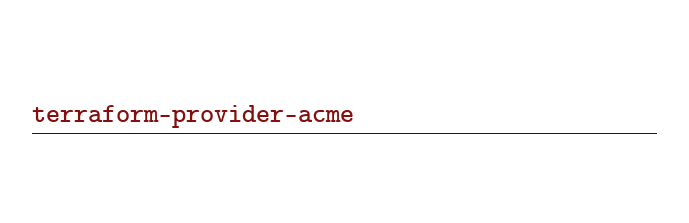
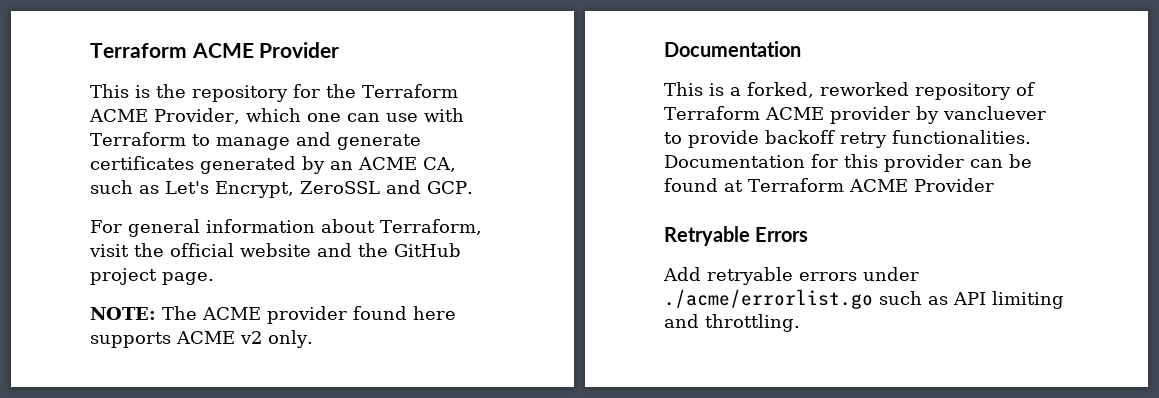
[32,105,354,128] terraform-provider-acme -> [90,42,340,58] [90,84,458,102] [89,108,464,124] [90,132,421,150] [90,156,456,174] [90,180,473,198] [90,219,482,237] [89,243,461,257] [90,268,214,285] [90,306,456,324] [90,330,313,348] [664,41,801,57] [664,82,1035,100] [664,106,1046,124] [664,130,1031,148] [664,154,1032,172] [664,178,994,192] [664,226,809,246] [663,267,919,285] [664,289,1064,309] [664,314,800,332] Terraform ACME Provider // This is the repository for the Terraform ACME Provider, which one can use with Terraform to manage and generate certificates generated by an ACME CA, such as Let's Encrypt, ZeroSSL and GCP. // For general information about Terraform, visit the official website and the GitHub project page. // NOTE: The ACME provider found here supports ACME v2 only. // Documentation // This is a forked, reworked repository of Terraform ACME provider by vancluever to provide backoff retry functionalities. Documentation for this provider can be found at Terraform ACME Provider // Retryable Errors // Add retryable errors under ./acme/errorlist.go such as API limiting and throttling.

